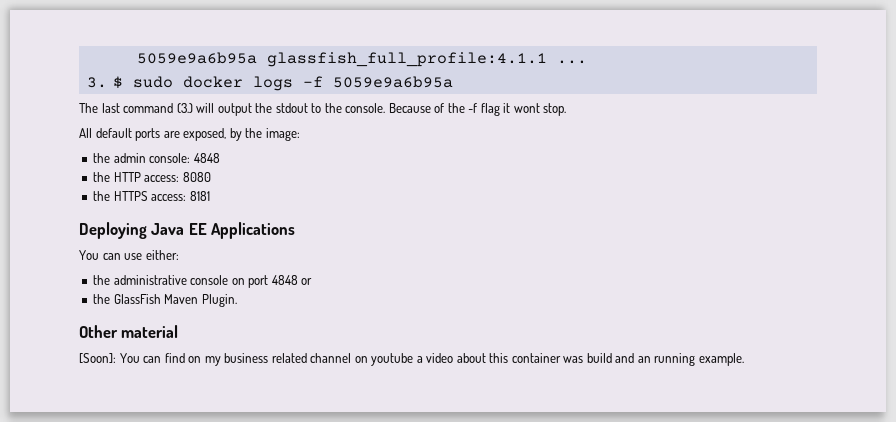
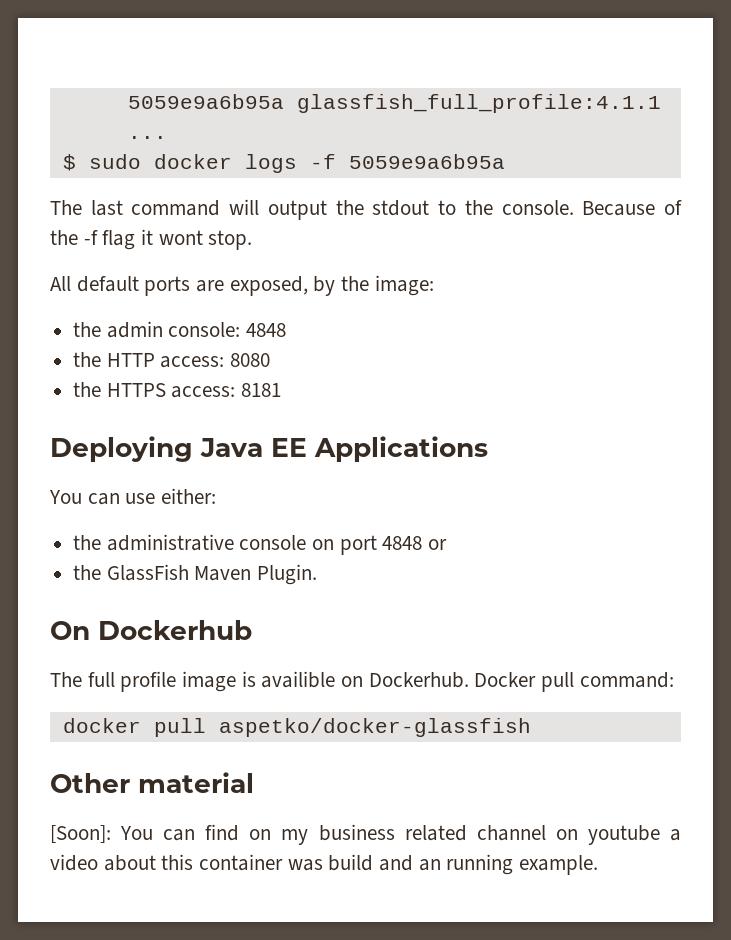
[86,77,107,88] 3. -> (167, 137) none
[176,103,193,113] (3.) -> (221, 208) none
(237, 300) none -> [50,620,252,640] [50,671,674,692] [62,718,531,737] // On Dockerhub // The full profile image is availible on Dockerhub. Docker pull command: // docker pull aspetko/docker-glassfish

